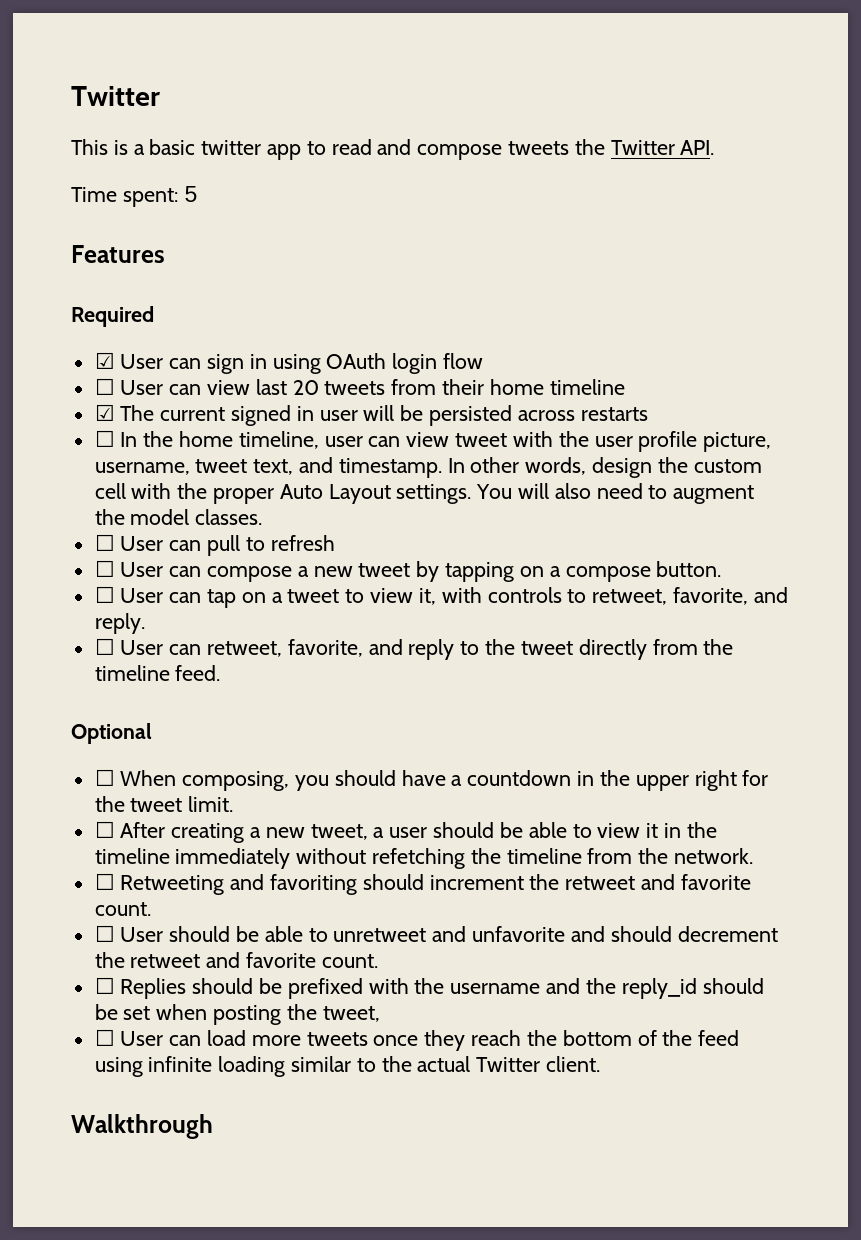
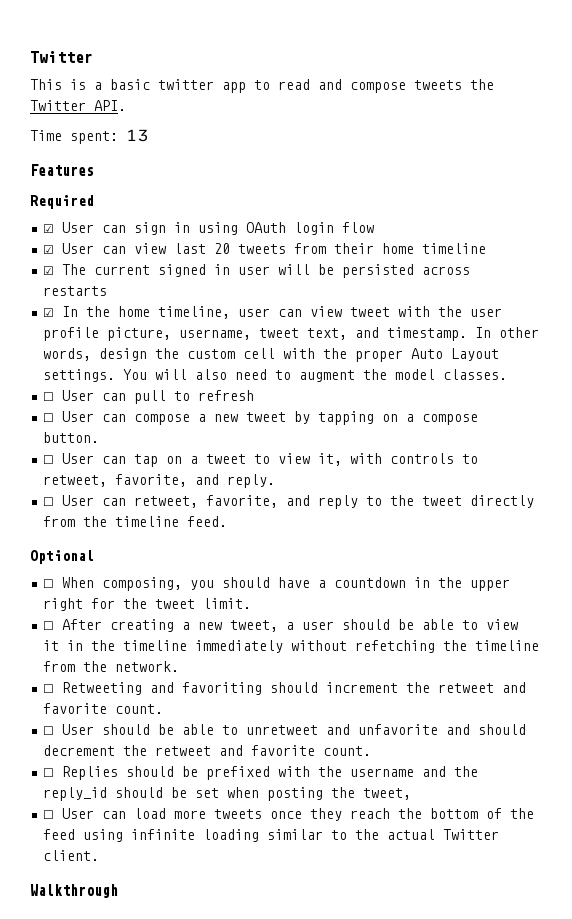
[183,186,198,202] 5 -> [126,129,148,142] 13
[94,378,115,395] ☐ -> [43,245,55,254] ☑
[94,430,115,447] ☐ -> [43,308,55,317] ☑

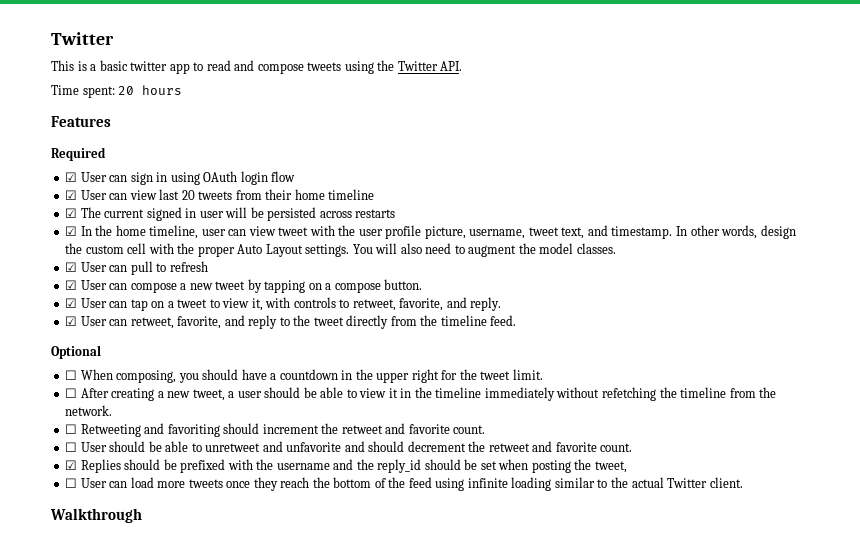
(462, 85) none -> [344,61,374,74] using
[126,129,148,142] 13 -> [118,85,183,95] 20 hours
[43,392,55,401] ☐ -> [65,262,78,272] ☑
[43,413,55,422] ☐ -> [65,280,78,290] ☑
[43,455,55,464] ☐ -> [65,298,78,308] ☑
[43,497,55,506] ☐ -> [65,316,78,326] ☑
[43,768,55,777] ☐ -> [65,460,78,470] ☑

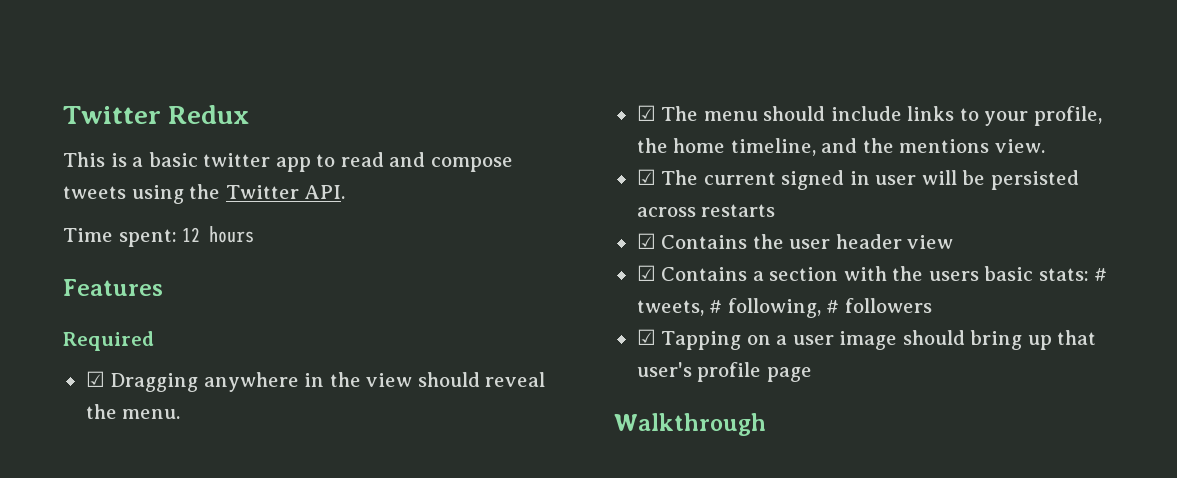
[51,32,114,45] Twitter -> [63,105,250,124] Twitter Redux
[118,86,135,95] 20 -> [182,227,201,242] 12
[80,171,296,185] [65,189,375,200] User can sign in using OAuth login flow // ☑ User can view last 20 tweets from their home timeline -> [110,372,546,392] [85,404,181,419] [636,105,1102,126] [636,138,1045,156] Dragging anywhere in the view should reveal the menu. // ☑ The menu should include links to your profile, the home timeline, and the mentions view.
[80,225,796,239] [65,243,616,257] [65,261,208,275] [65,279,423,293] [65,297,502,311] [65,315,517,329] [51,345,101,359] [65,369,543,383] [65,387,777,401] [65,405,113,416] [65,423,486,437] [65,441,633,452] [65,459,627,473] [65,477,743,491] In the home timeline, user can view tweet with the user profile picture, username, tweet text, and timestamp. In other words, design the custom cell with the proper Auto Layout settings. You will also need to augment the model classes. // ☑ User can pull to refresh // ☑ User can compose a new tweet by tapping on a compose button. // ☑ User can tap on a tweet to view it, with controls to retweet, favorite, and reply. // ☑ User can retweet, favorite, and reply to the tweet directly from the timeline feed. // Optional // ☐ When composing, you should have a countdown in the upper right for the tweet limit. // ☐ After creating a new tweet, a user should be able to view it in the timeline immediately without refetching the timeline from the network. // ☐ Retweeting and favoriting should increment the retweet and favorite count. // ☐ User should be able to unretweet and unfavorite and should decrement the retweet and favorite count. // ☑ Replies should be prefixed with the username and the reply_id should be set when posting the tweet, // ☐ User can load more tweets once they reach the bottom of the feed using infinite loading similar to the actual Twitter client. -> [661,234,954,249] [636,265,1108,281] [636,298,932,318] [636,329,1097,350] [636,362,812,382] Contains the user header view // ☑ Contains a section with the users basic stats: # tweets, # following, # followers // ☑ Tapping on a user image should bring up that user's profile page

